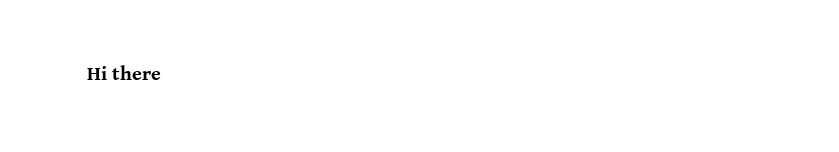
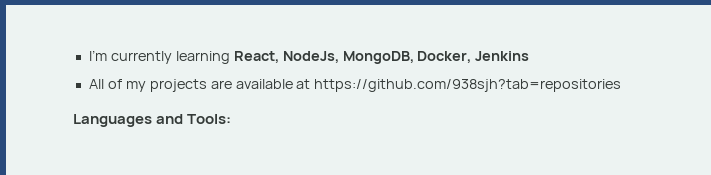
[87,65,162,80] Hi there -> [88,50,530,64] [88,79,622,92] [73,114,232,127] I’m currently learning React, NodeJs, MongoDB, Docker, Jenkins // All of my projects are available at https://github.com/938sjh?tab=repositories // Languages and Tools:

